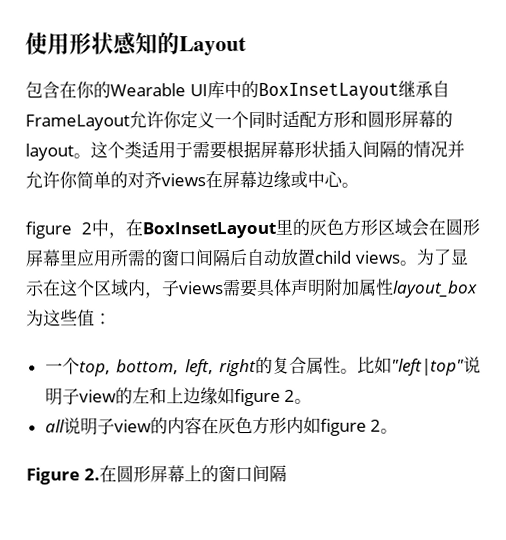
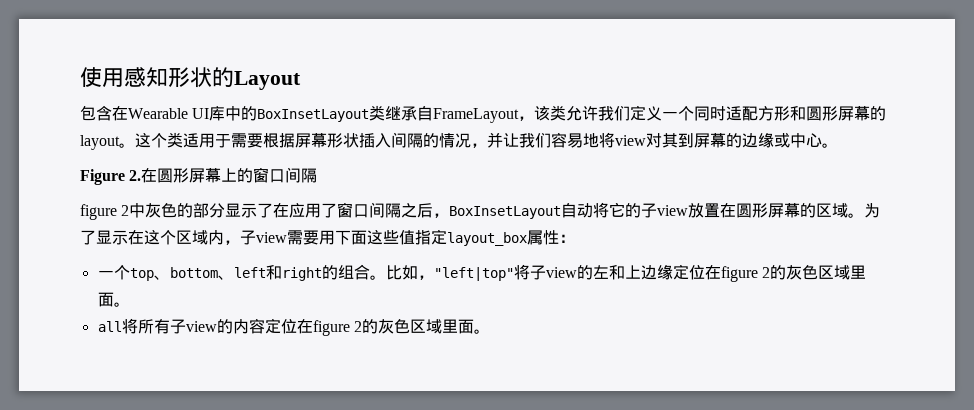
[69,32,158,56] 形状感知 -> [124,67,212,88] 感知形状
[76,81,111,99] 你的 -> (128, 113) none
(399, 91) none -> [369,105,386,121] 类
[129,111,182,129] 允许你 -> [518,105,631,121] ，该类允许我们
[447,140,465,158] [25,170,359,189] [25,218,480,239] [25,248,468,267] [26,278,478,299] [26,309,112,327] [44,356,481,377] [44,387,313,407] [44,416,382,436] 并允许你简单的对齐views在屏幕边缘或中心。 // figure 2中，在BoxInsetLayout里的灰色方形区域会在圆形屏幕里应用所需的窗口间隔后自动放置child views。为了显示在这个区域内，子views需要具体声明附加属性layout_box为这些值： // 一个top, bottom, left, right的复合属性。比如"left|top"说明子view的左和上边缘如figure 2。 // all说明子view的内容在灰色方形内如figure 2 -> [471,132,822,148] ，并让我们容易地将view对其到屏幕的边缘或中心
(287, 473) none -> [80,202,881,220] [80,229,575,246] [97,264,866,282] [97,292,130,307] [97,318,490,336] // figure 2中灰色的部分显示了在应用了窗口间隔之后，BoxInsetLayout自动将它的子view放置在圆形屏幕的区域。为了显示在这个区域内，子view需要用下面这些值指定layout_box属性： // 一个top、bottom、left和right的组合。比如，"left|top"将子view的左和上边缘定位在figure 2的灰色区域里面。 // all将所有子view的内容定位在figure 2的灰色区域里面。

